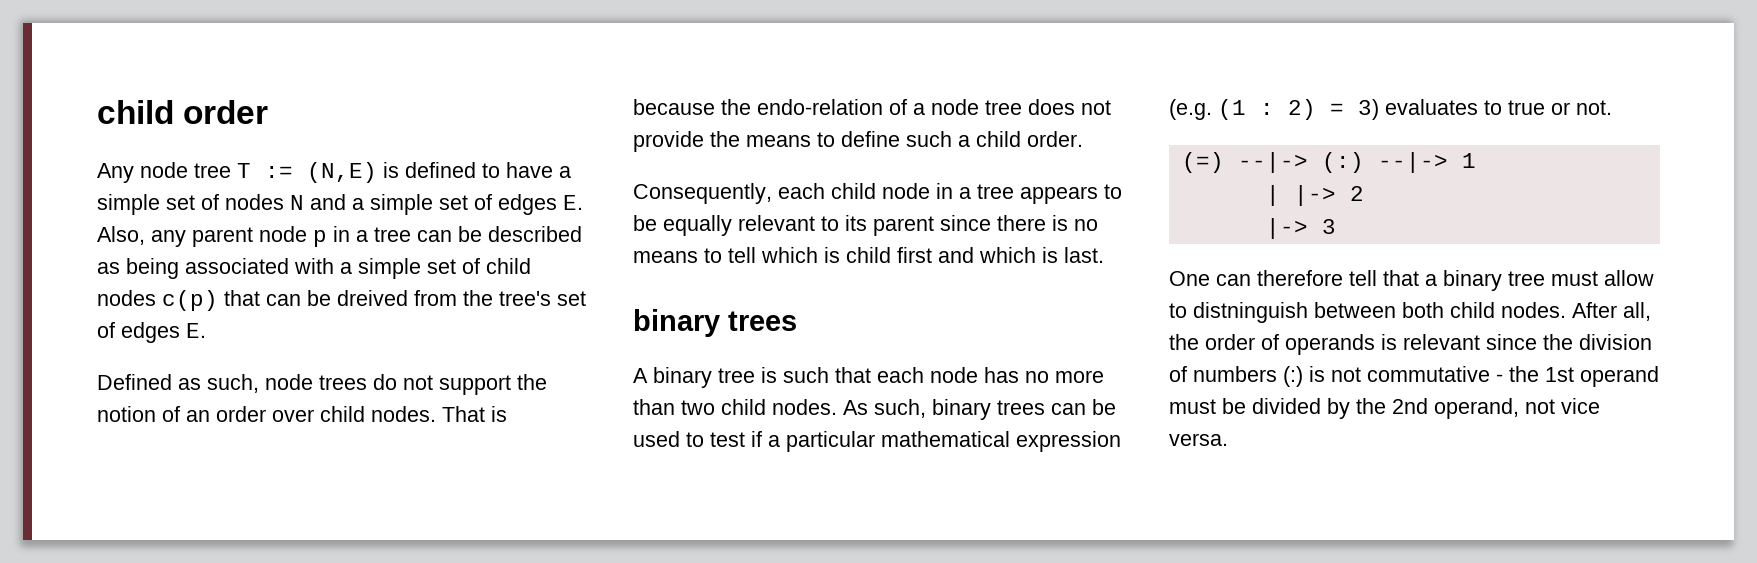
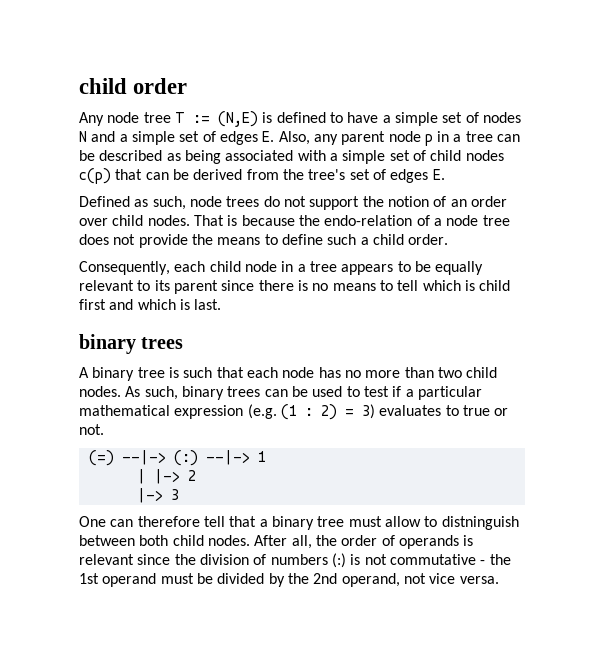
[337,290,408,306] dreived -> [193,169,243,180] derived

